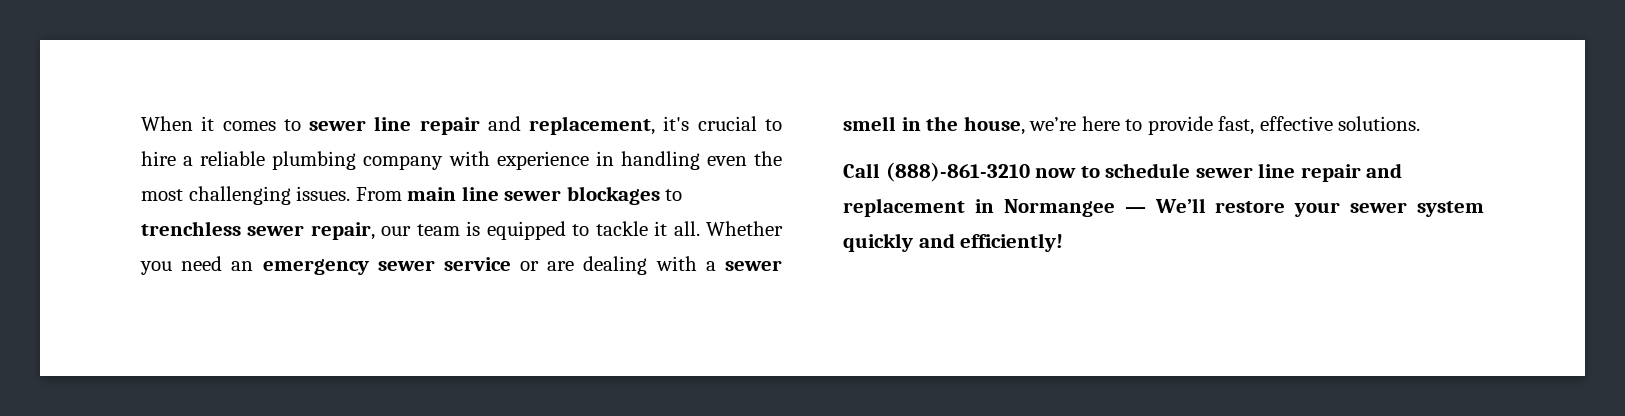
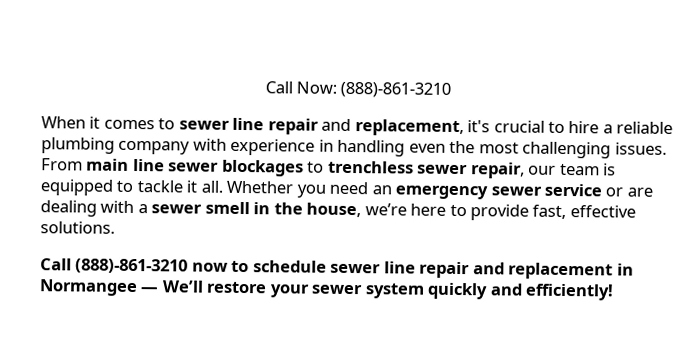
(141, 123) none -> [264,81,452,98] Call Now: (888)-861-3210 //

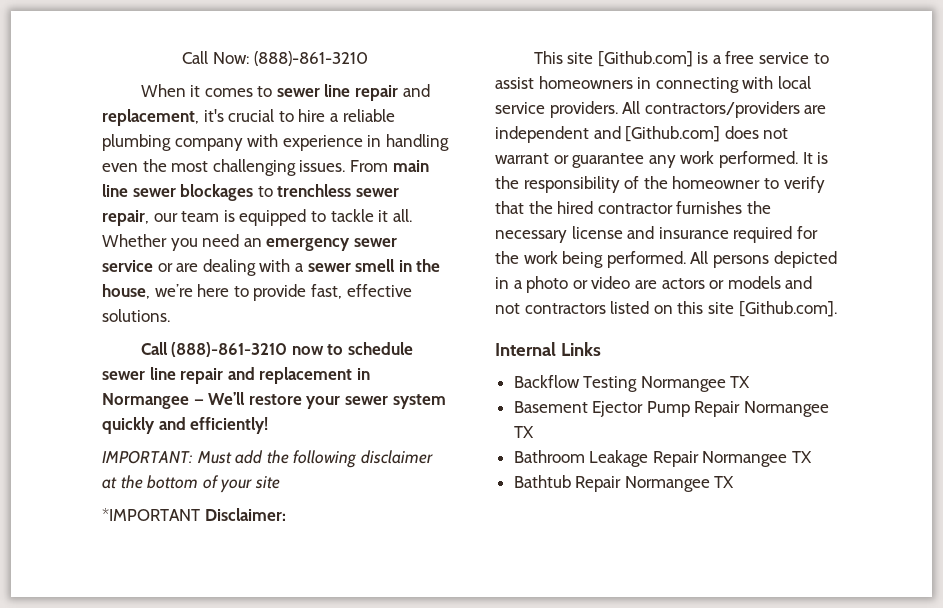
(615, 292) none -> [102,450,433,468] [102,475,280,493] [102,508,286,521] [533,51,829,67] [495,76,811,93] [495,101,827,118] [495,126,789,143] [495,151,829,168] [495,176,825,193] [495,201,771,214] [495,226,818,243] [495,251,837,268] [495,276,813,293] [495,301,837,317] [495,342,601,356] [513,375,751,392] [513,401,830,417] [513,426,534,438] [513,450,813,467] [513,475,735,492] // IMPORTANT: Must add the following disclaimer at the bottom of your site // *IMPORTANT Disclaimer: // This site [Github.com] is a free service to assist homeowners in connecting with local service providers. All contractors/providers are independent and [Github.com] does not warrant or guarantee any work performed. It is the responsibility of the homeowner to verify that the hired contractor furnishes the necessary license and insurance required for the work being performed. All persons depicted in a photo or video are actors or models and not contractors listed on this site [Github.com]. // Internal Links // Backflow Testing Normangee TX // Basement Ejector Pump Repair Normangee TX // Bathroom Leakage Repair Normangee TX // Bathtub Repair Normangee TX

